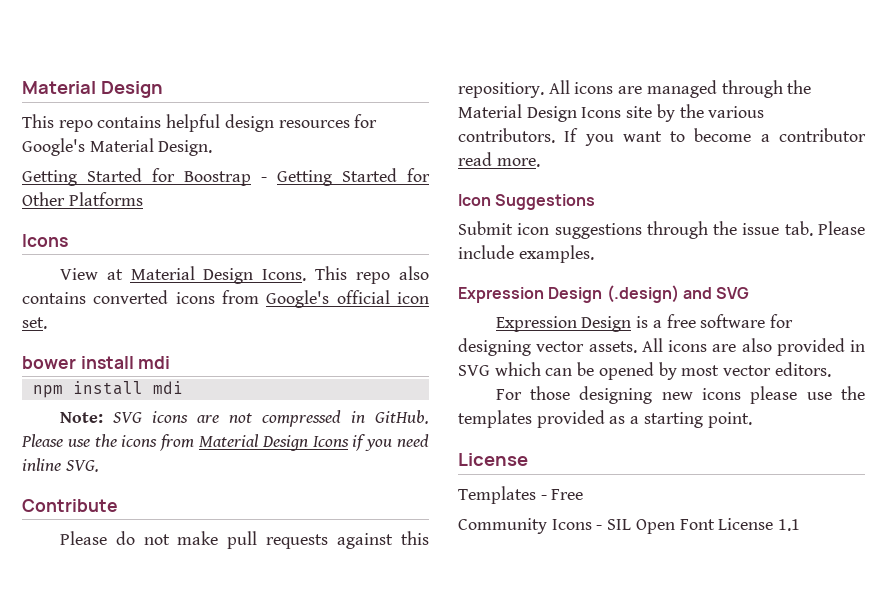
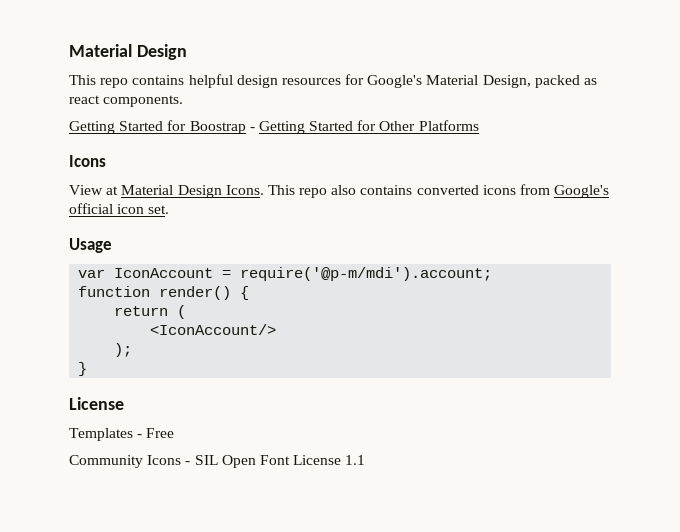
[158,140,213,156] Design. -> [482,75,598,88] [69,95,184,107] Design, packed as react components.
[22,356,171,369] [32,381,183,398] [59,410,429,427] [21,434,430,451] [22,458,99,472] [22,499,118,512] [59,531,429,549] [458,80,812,98] [458,104,765,122] [458,128,866,146] [458,152,540,167] [458,194,596,210] [458,221,865,239] [458,245,594,263] [458,285,750,303] [495,314,794,332] [458,338,865,356] [458,362,831,380] [495,386,865,404] [458,410,752,428] bower install mdi // npm install mdi // Note: SVG icons are not compressed in GitHub. Please use the icons from Material Design Icons if you need inline SVG. // Contribute // Please do not make pull requests against this repositiory. All icons are managed through the Material Design Icons site by the various contributors. If you want to become a contributor read more. // Icon Suggestions // Submit icon suggestions through the issue tab. Please include examples. // Expression Design (.design) and SVG // Expression Design is a free software for designing vector assets. All icons are also provided in SVG which can be opened by most vector editors. // For those designing new icons please use the templates provided as a starting point. -> [69,238,112,253] [78,267,493,281] [78,286,250,300] [114,305,187,319] [150,324,277,335] [114,343,133,357] [78,362,88,376] Usage // var IconAccount = require('@p-m/mdi').account; // function render() { // return ( // <IconAccount/> // ); // }

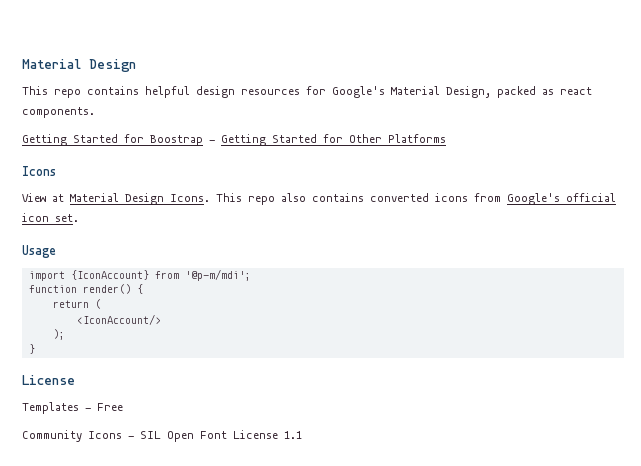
[78,267,493,281] var IconAccount = require('@p-m/mdi').account; -> [28,269,251,281] import {IconAccount} from '@p-m/mdi';

